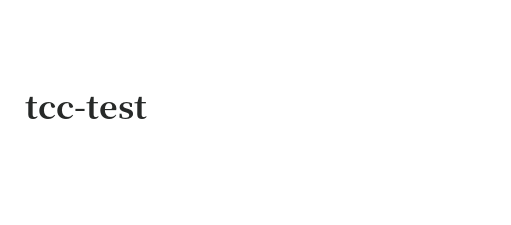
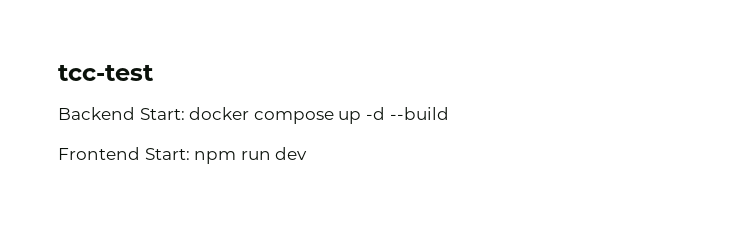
(147, 107) none -> [58,107,449,124] [58,147,308,164] // Backend Start: docker compose up -d --build // Frontend Start: npm run dev

